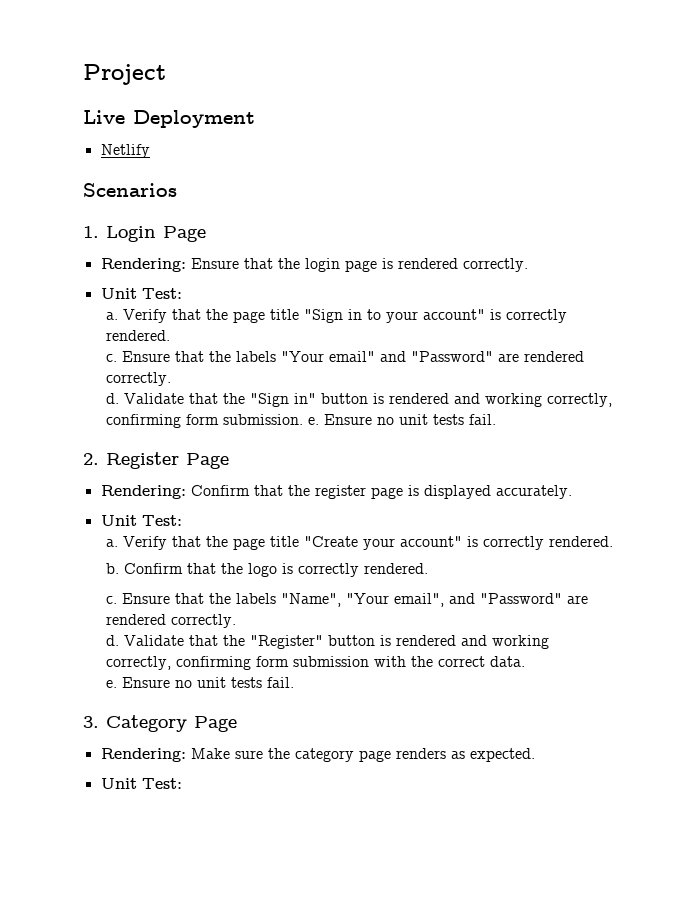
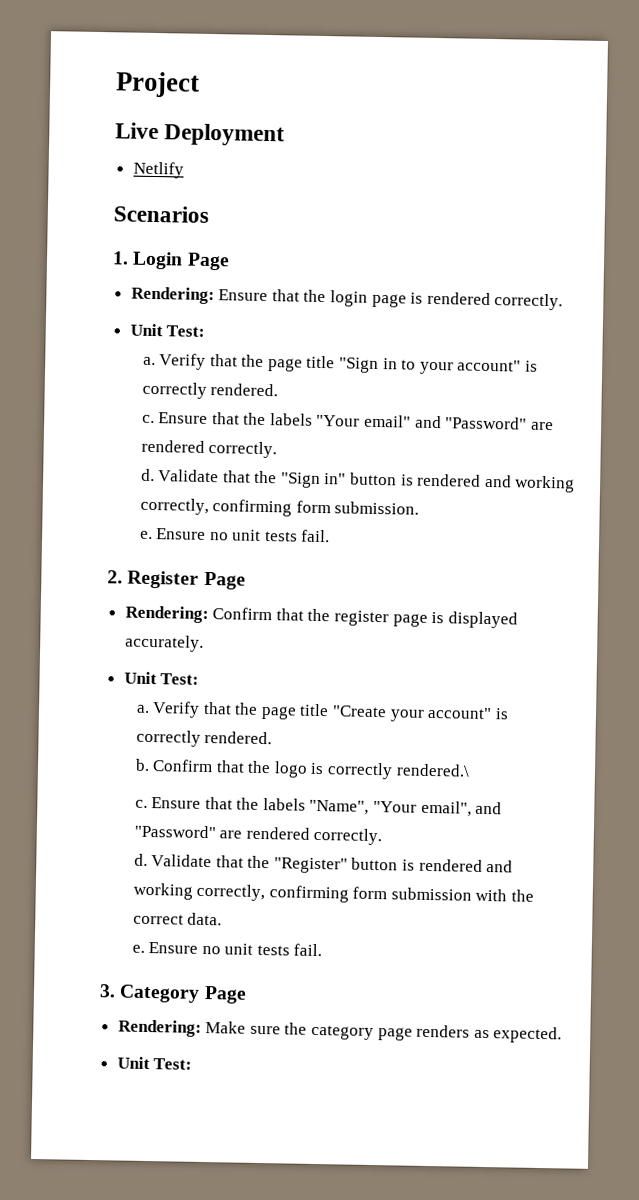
(303, 419) none -> (420, 508) //
[363,563,428,574] rendered. -> [395,763,470,777] rendered.\

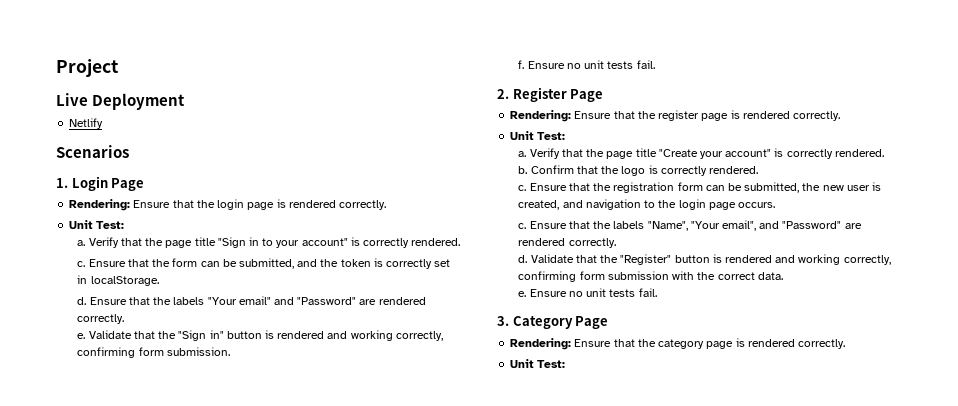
(267, 419) none -> [172,258,451,269] [77,275,159,286] [77,297,172,305] form can be submitted, and the token is correctly set in localStorage. // d. Ensure that the
[140,468,155,482] d. -> [77,333,86,339] e.
[139,530,153,540] e. -> [518,60,525,69] f.
[212,607,273,621] Confirm -> [574,111,612,119] Ensure
[447,611,518,629] [124,634,204,652] displayed accurately. -> [742,111,841,121] rendered correctly.
[395,763,470,777] rendered.\ -> [708,166,758,174] [518,182,882,193] [518,199,775,210] rendered. // c. Ensure that the registration form can be submitted, the new user is created, and navigation to the login page occurs.
[205,1021,281,1035] Make sure -> [574,339,635,347] Ensure that
[416,1024,563,1044] renders as expected. -> [735,338,846,349] is rendered correctly.

